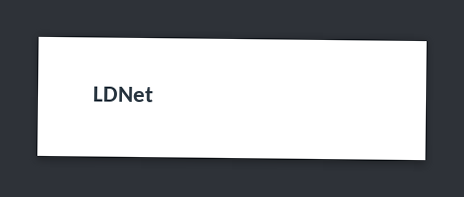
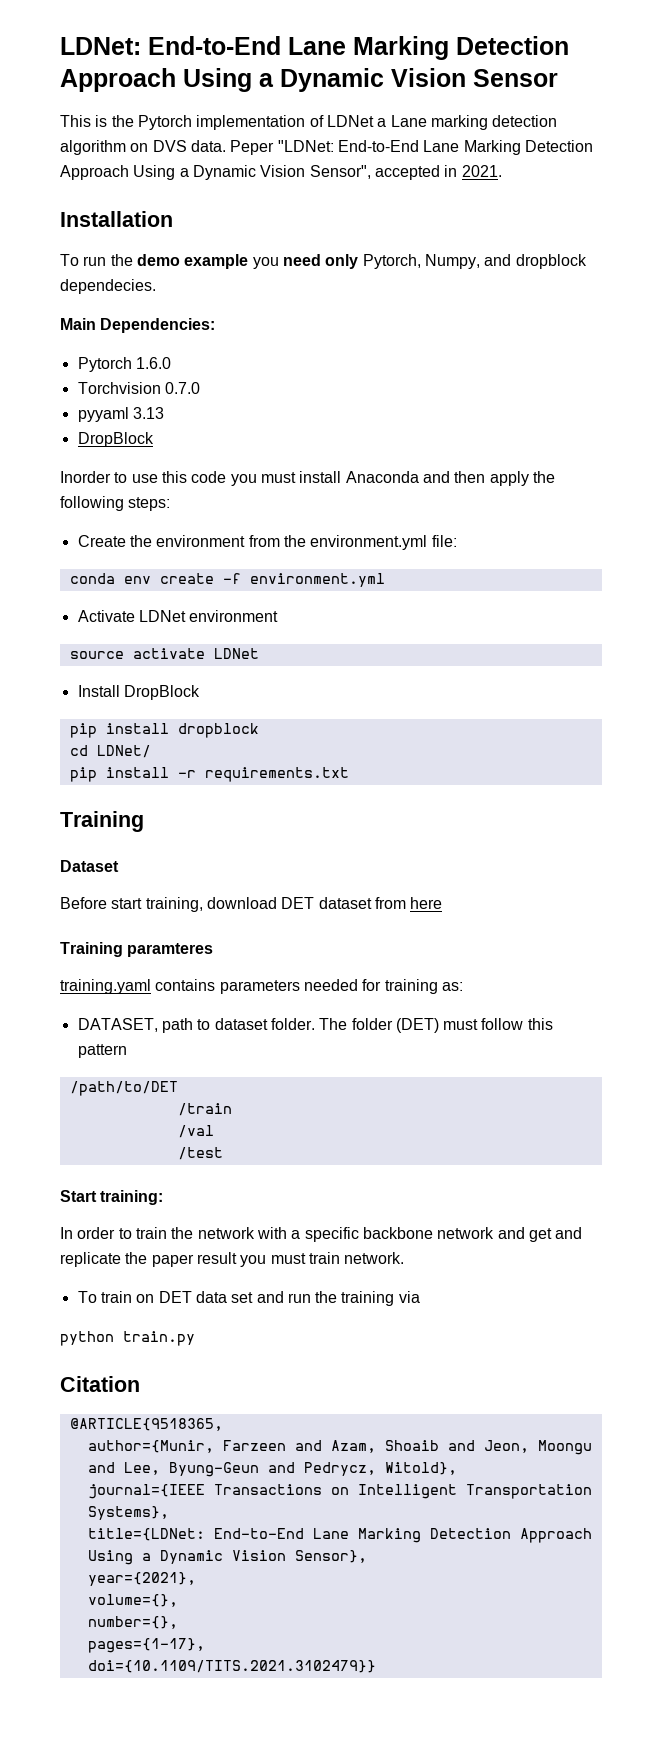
[92,86,154,103] LDNet -> [60,36,569,60] [60,68,558,92] [60,115,558,130] [60,140,593,155] [60,165,502,180] [60,211,173,227] [60,254,587,269] [60,279,156,294] [60,318,216,333] [77,357,171,372] [77,382,200,394] [77,407,164,422] [77,432,154,447] [60,471,555,486] [60,496,171,511] [77,535,457,550] [69,573,385,587] [77,610,279,622] [69,648,259,659] [77,685,200,700] [69,723,259,738] [69,745,151,758] [69,767,349,782] [60,811,144,832] [60,860,119,872] [60,897,443,912] [60,942,214,957] [60,979,463,994] [77,1018,553,1033] [77,1044,127,1058] [69,1081,178,1096] [177,1103,232,1116] [177,1125,214,1138] [177,1147,223,1160] [60,1190,164,1205] [60,1227,583,1242] [60,1252,405,1267] [77,1291,420,1306] [60,1331,195,1346] [60,1376,140,1392] [69,1418,223,1431] [87,1440,592,1455] [87,1462,457,1477] [87,1484,592,1499] [87,1506,169,1520] [87,1528,592,1543] [87,1550,367,1565] [87,1572,196,1586] [87,1594,178,1607] [87,1616,178,1629] [87,1638,205,1653] [87,1660,376,1673] LDNet: End-to-End Lane Marking Detection Approach Using a Dynamic Vision Sensor // This is the Pytorch implementation of LDNet a Lane marking detection algorithm on DVS data. Peper "LDNet: End-to-End Lane Marking Detection Approach Using a Dynamic Vision Sensor", accepted in 2021. // Installation // To run the demo example you need only Pytorch, Numpy, and dropblock dependecies. // Main Dependencies: // Pytorch 1.6.0 // Torchvision 0.7.0 // pyyaml 3.13 // DropBlock // Inorder to use this code you must install Anaconda and then apply the following steps: // Create the environment from the environment.yml file: // conda env create -f environment.yml // Activate LDNet environment // source activate LDNet // Install DropBlock // pip install dropblock // cd LDNet/ // pip install -r requirements.txt // Training // Dataset // Before start training, download DET dataset from here // Training paramteres // training.yaml contains parameters needed for training as: // DATASET, path to dataset folder. The folder (DET) must follow this pattern // /path/to/DET // /train // /val // /test // Start training: // In order to train the network with a specific backbone network and get and replicate the paper result you must train network. // To train on DET data set and run the training via // python train.py // Citation // @ARTICLE{9518365, // author={Munir, Farzeen and Azam, Shoaib and Jeon, Moongu and Lee, Byung-Geun and Pedrycz, Witold}, // journal={IEEE Transactions on Intelligent Transportation Systems}, // title={LDNet: End-to-End Lane Marking Detection Approach Using a Dynamic Vision Sensor}, // year={2021}, // volume={}, // number={}, // pages={1-17}, // doi={10.1109/TITS.2021.3102479}}

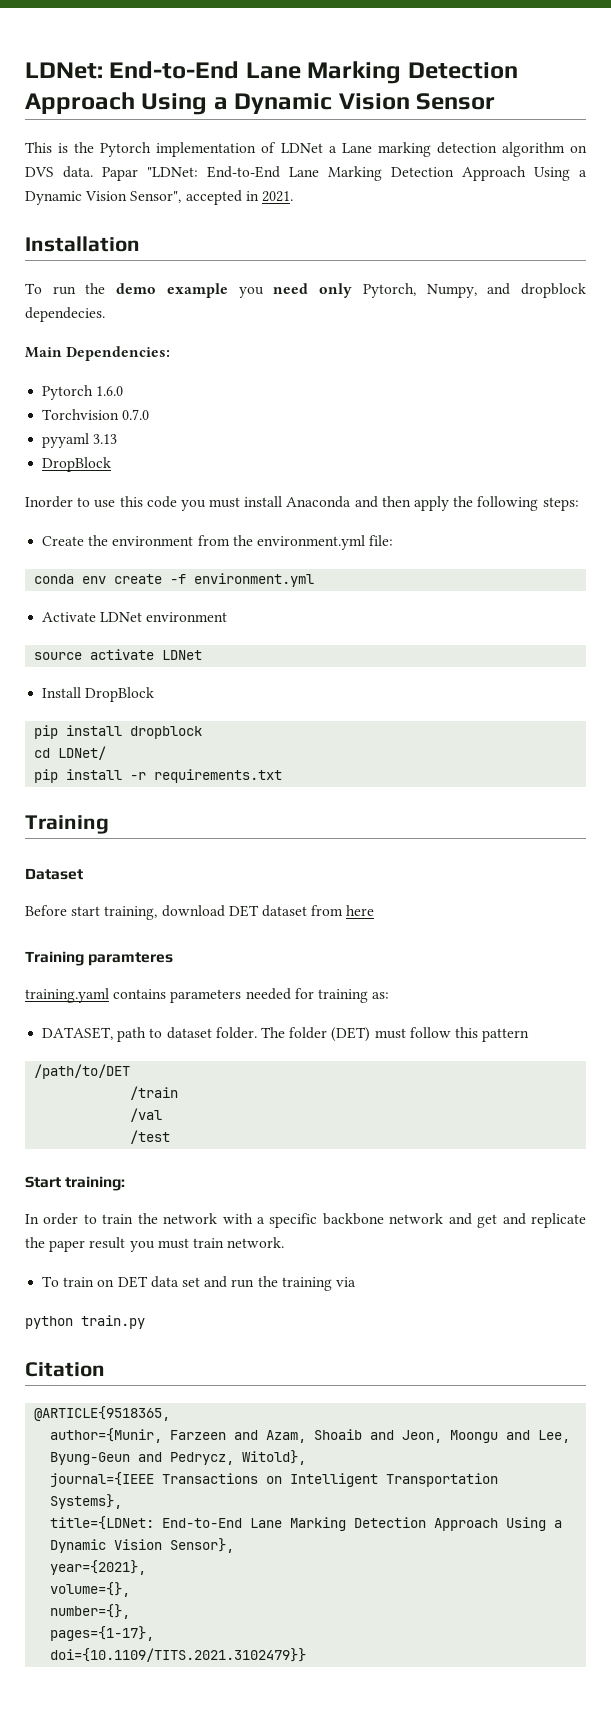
[230,140,275,155] Peper -> [102,167,138,181] Papar

